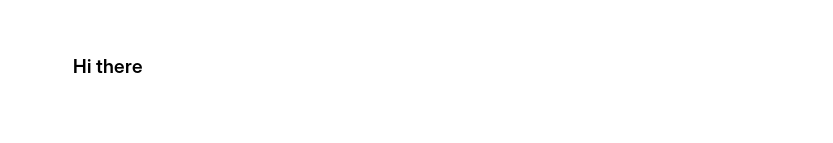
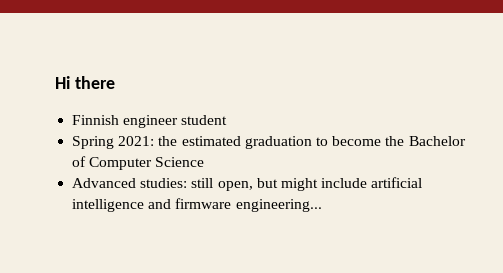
(144, 66) none -> [72,115,228,128] [72,136,466,149] [72,156,205,170] [72,177,423,191] [72,198,322,212] // Finnish engineer student // Spring 2021: the estimated graduation to become the Bachelor of Computer Science // Advanced studies: still open, but might include artificial intelligence and firmware engineering...

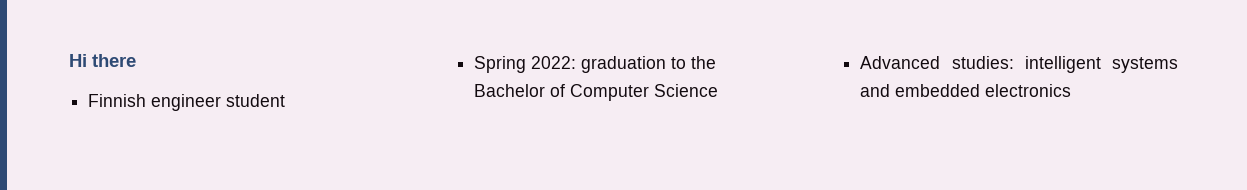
[118,136,241,146] 2021: the estimated -> [531,56,577,69] 2022:
[332,136,382,146] become -> (687, 63) none
[191,177,423,191] [72,198,322,212] still open, but might include artificial intelligence and firmware engineering... -> [1024,56,1178,73] [860,84,1072,97] intelligent systems and embedded electronics

